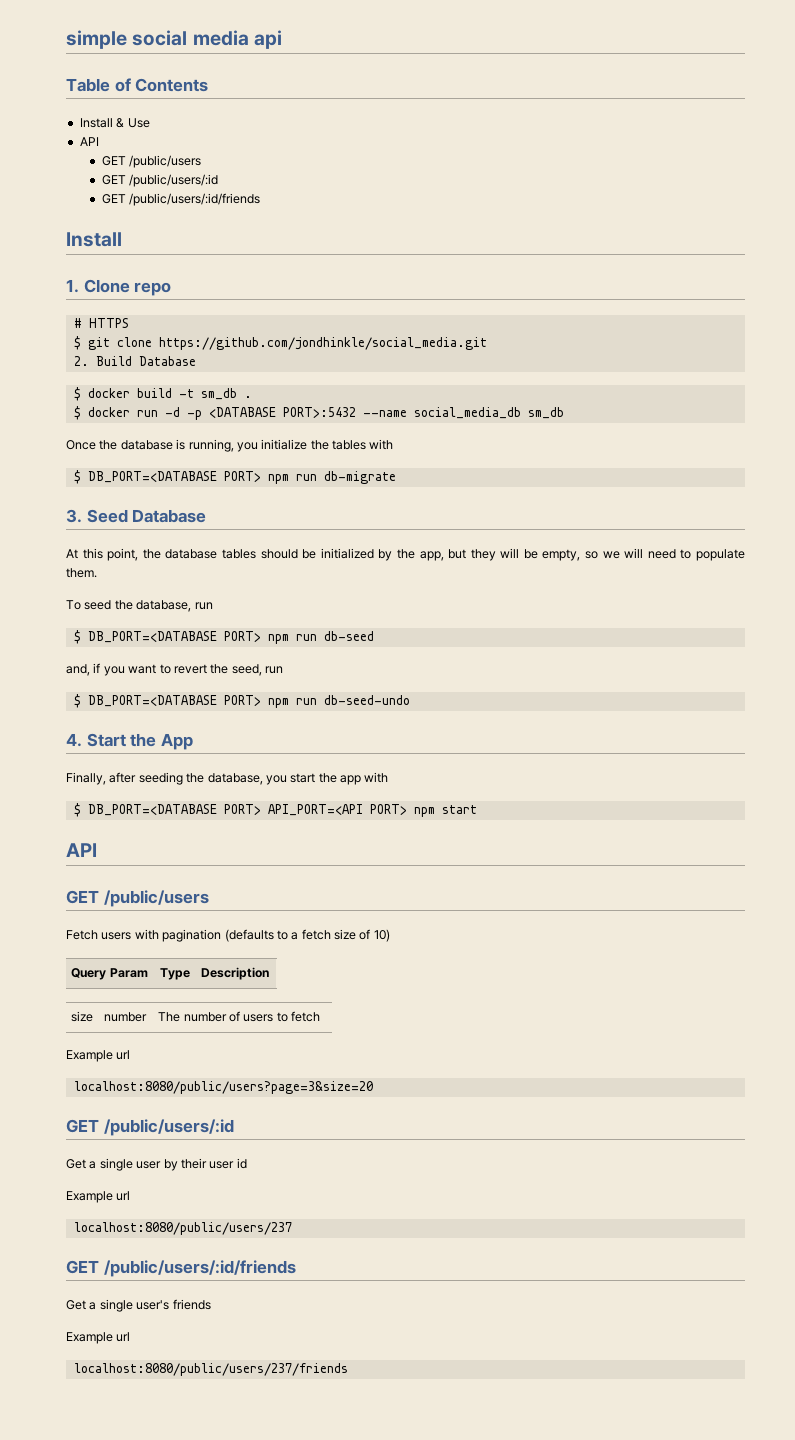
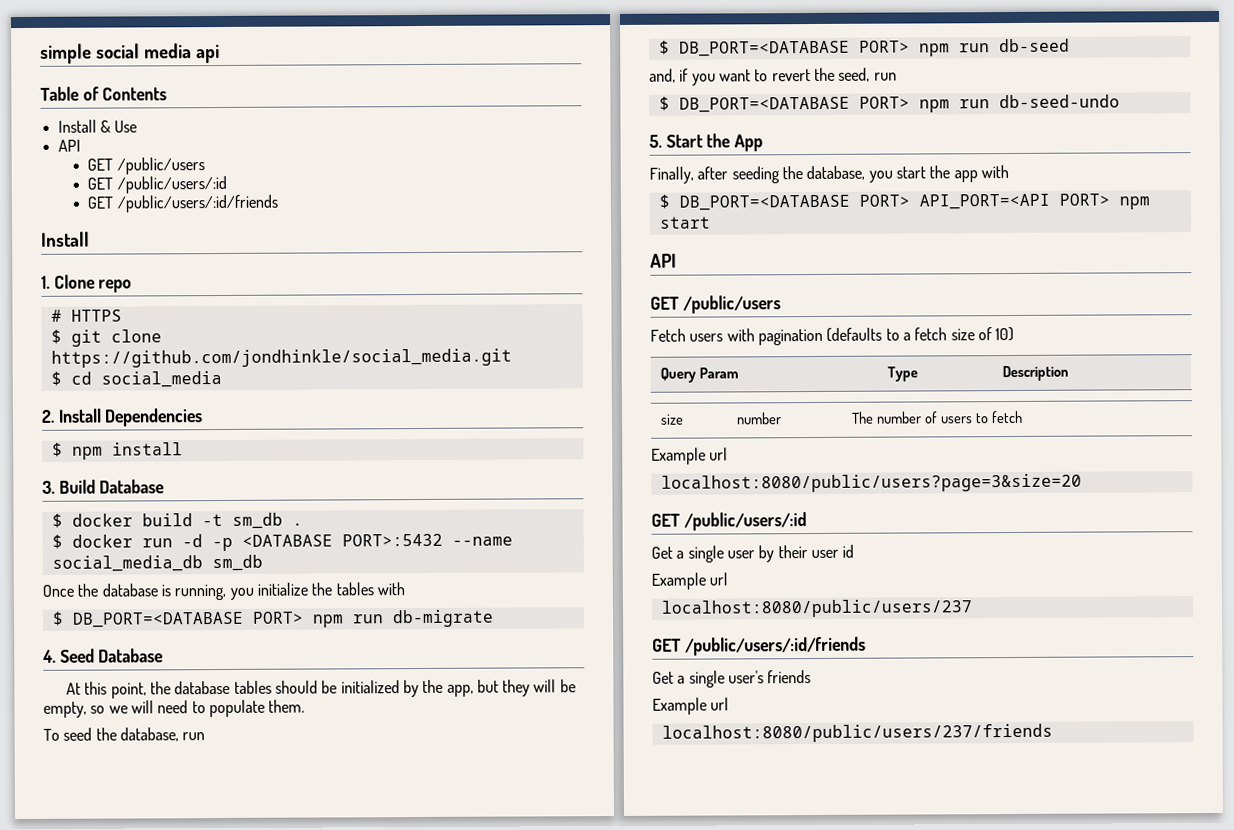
[73,356,89,366] 2. -> [50,370,222,388] [41,408,204,427] [51,442,183,460] [42,480,55,494] $ cd social_media // 2. Install Dependencies // $ npm install // 3.
[66,509,82,523] 3. -> [42,649,56,663] 4.
[66,733,82,747] 4. -> [649,134,662,148] 5.

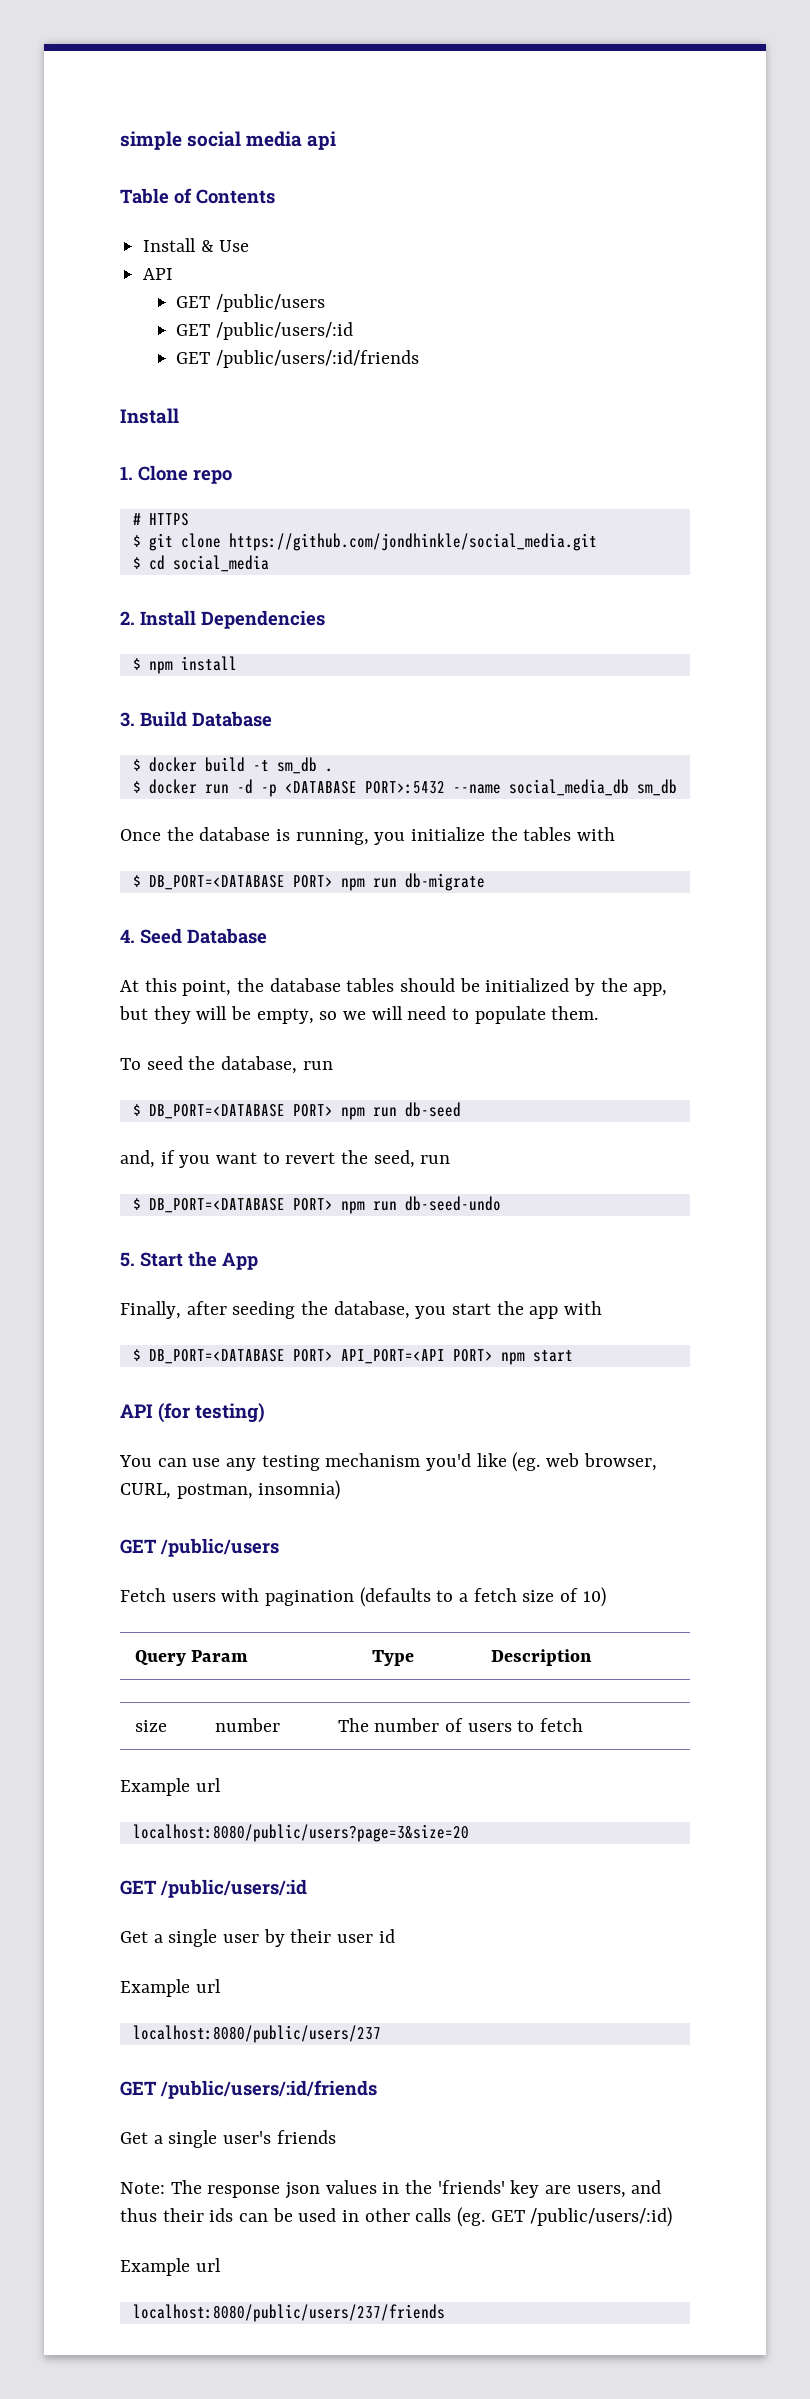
(677, 260) none -> [158,1403,266,1423] [119,1452,657,1472] [120,1480,341,1500] (for testing) // You can use any testing mechanism you'd like (eg. web browser, CURL, postman, insomnia)
(812, 677) none -> [120,2180,662,2199] [120,2207,673,2227] // Note: The response json values in the 'friends' key are users, and thus their ids can be used in other calls (eg. GET /public/users/:id)

